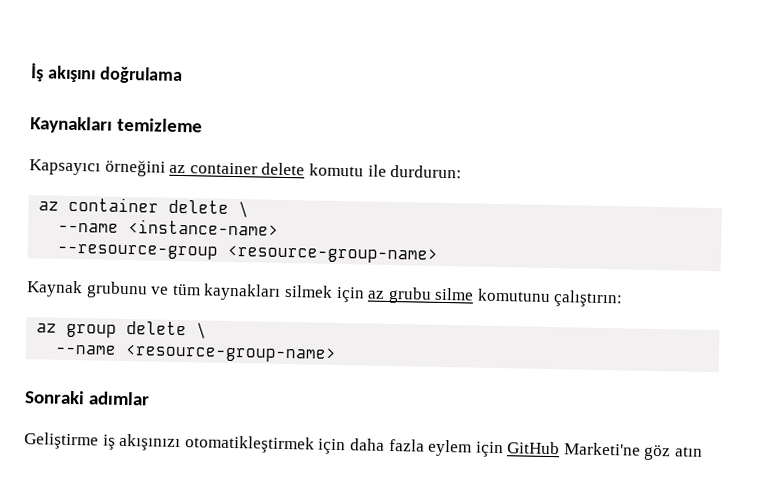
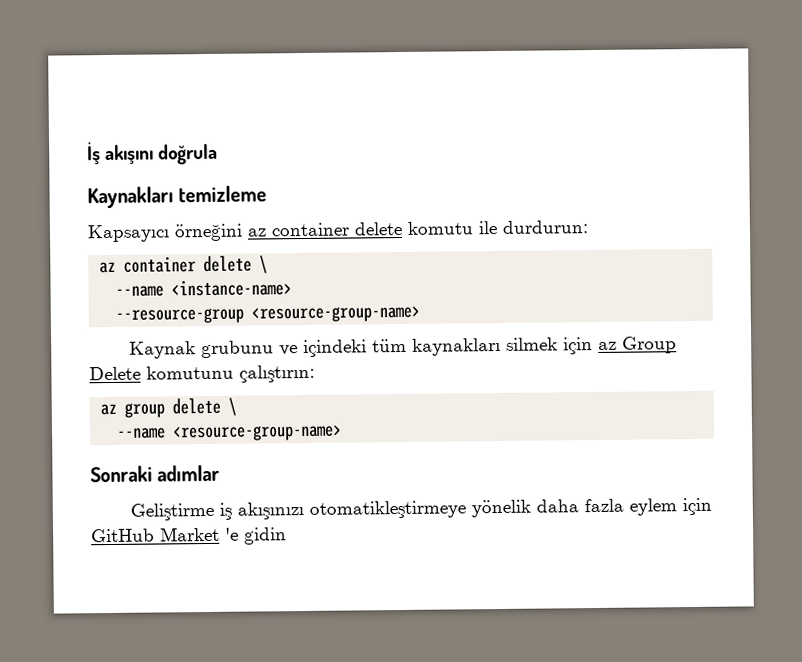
[98,66,183,85] doğrulama -> [158,143,219,165] doğrula
(170, 290) none -> [303,339,368,358] içindeki
[387,286,475,304] grubu silme -> [622,336,678,354] [89,366,141,381] Group Delete
[184,435,347,455] otomatikleştirmek için -> [309,499,532,519] otomatikleştirmeye yönelik
[563,442,704,461] Marketi'ne göz atın -> [160,526,287,545] Market 'e gidin

